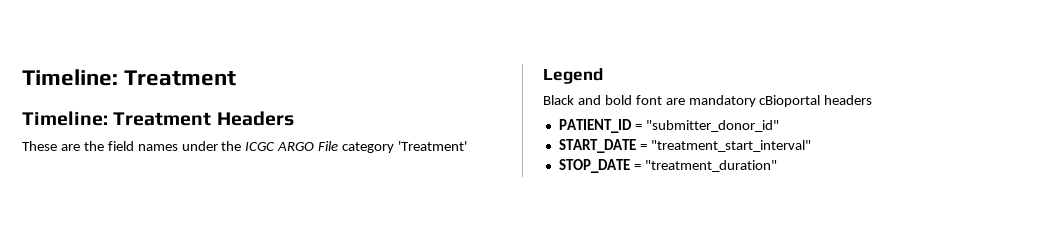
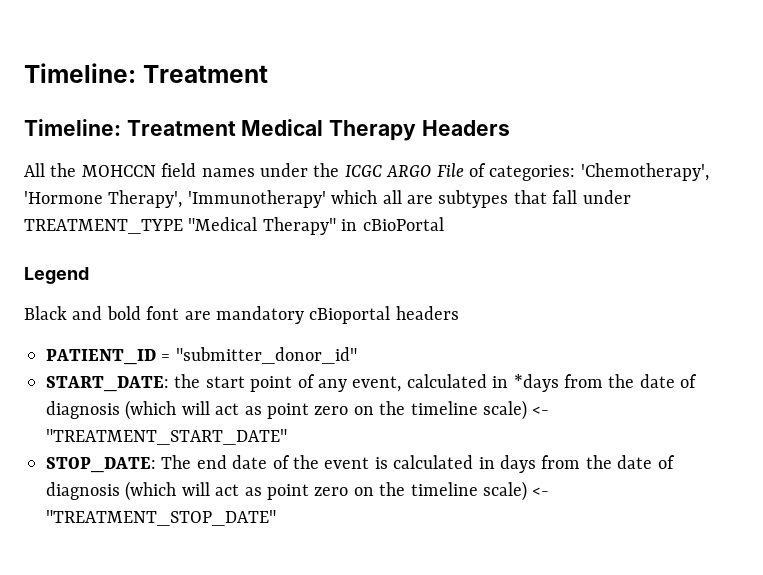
(212, 119) none -> [241,119,417,141] Medical Therapy
[22,141,104,151] These are the -> [24,163,156,177] All the MOHCCN
[342,141,468,153] category 'Treatment' -> [468,163,709,181] [24,190,631,208] [24,217,444,235] of categories: 'Chemotherapy', 'Hormone Therapy', 'Immunotherapy' which all are subtypes that fall under TREATMENT_TYPE "Medical Therapy" in cBioPortal
[558,139,811,153] [558,159,777,173] START_DATE = "treatment_start_interval" // STOP_DATE = "treatment_duration" -> [46,374,698,392] [46,400,550,420] [46,429,287,445] [46,455,675,473] [46,481,550,501] [46,510,276,526] START_DATE: the start point of any event, calculated in *days from the date of diagnosis (which will act as point zero on the timeline scale) <- "TREATMENT_START_DATE" // STOP_DATE: The end date of the event is calculated in days from the date of diagnosis (which will act as point zero on the timeline scale) <- "TREATMENT_STOP_DATE"

